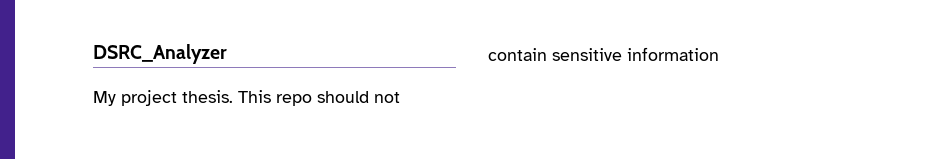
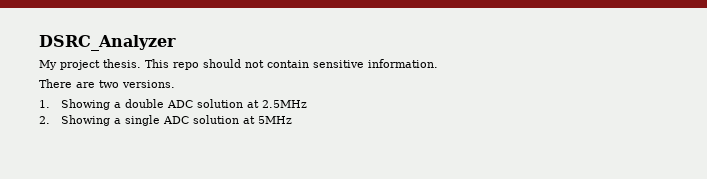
[627,47,719,61] information -> [368,59,438,68] [39,79,175,88] [39,99,307,110] [39,115,292,126] information. // There are two versions. // 1. Showing a double ADC solution at 2.5MHz // 2. Showing a single ADC solution at 5MHz

